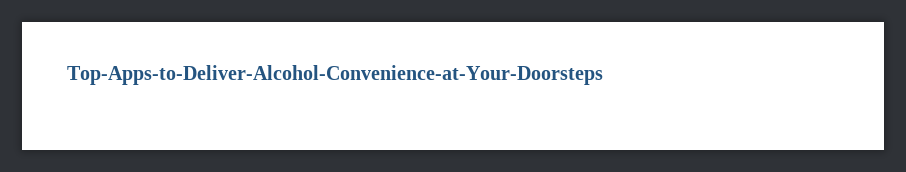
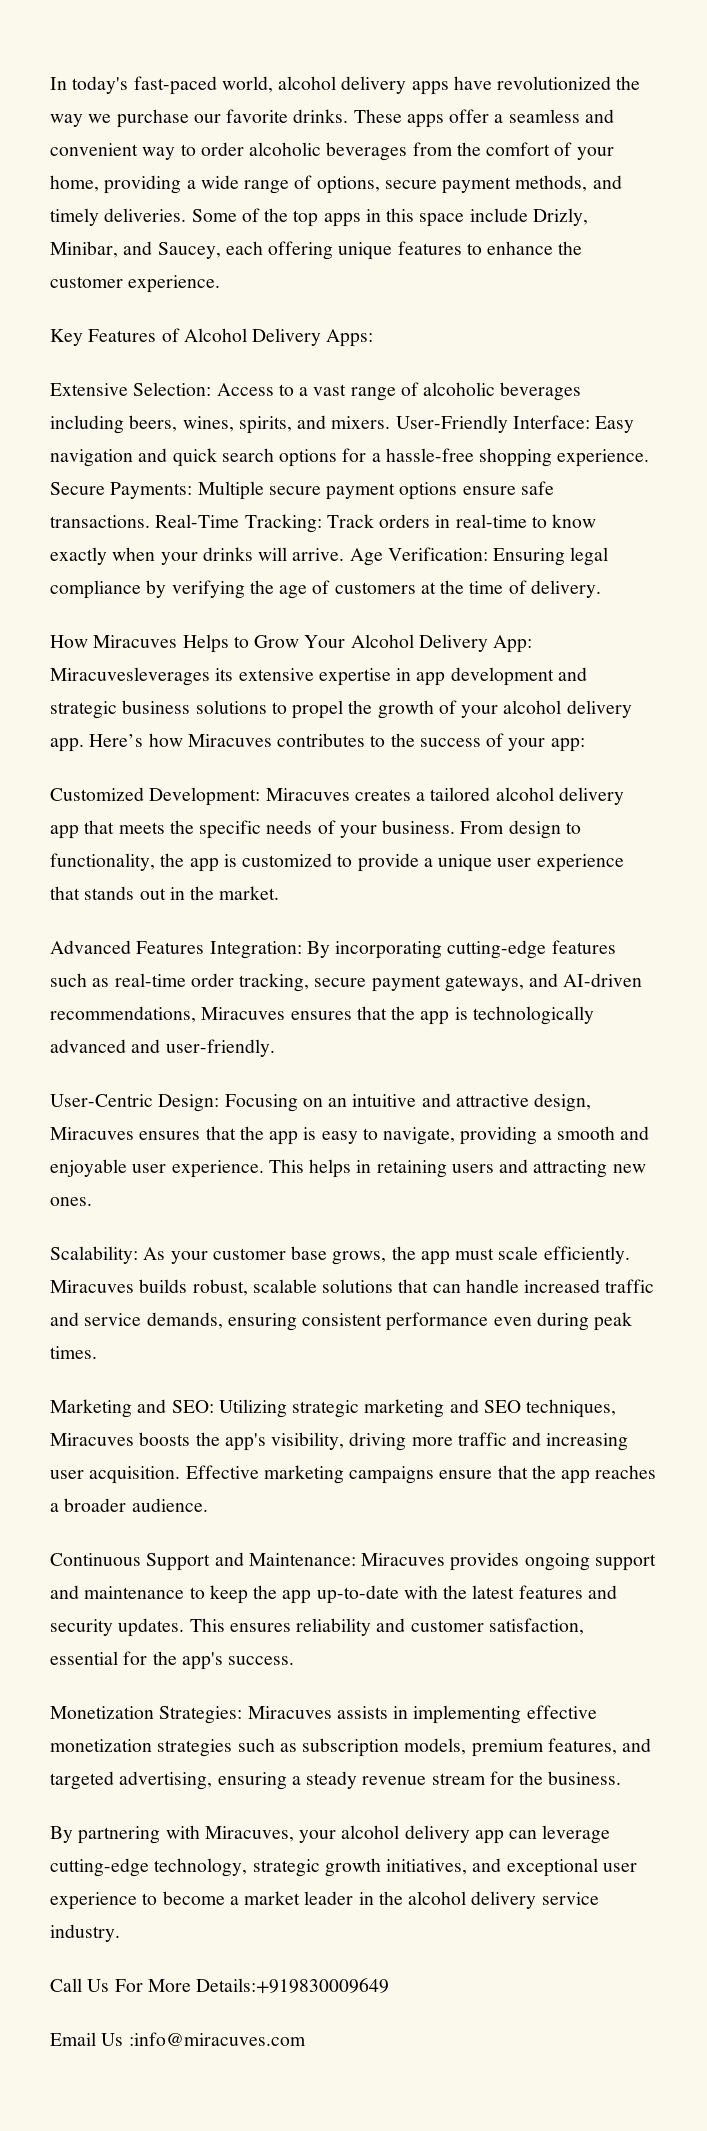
[67,65,603,85] Top-Apps-to-Deliver-Alcohol-Convenience-at-Your-Doorsteps -> [50,76,641,95] [50,109,614,128] [50,142,614,161] [50,175,622,194] [50,208,588,227] [50,241,583,260] [50,275,221,293] [50,328,374,347] [50,382,582,401] [50,415,635,434] [50,448,650,467] [50,481,554,500] [50,514,597,533] [50,547,609,566] [50,580,601,599] [50,634,533,653] [50,667,587,686] [50,700,632,719] [50,733,585,752] [50,787,624,806] [50,820,581,839] [50,853,624,872] [50,886,280,900] [50,940,616,959] [50,973,643,992] [50,1006,594,1025] [50,1039,275,1057] [50,1093,592,1112] [50,1126,650,1145] [50,1159,646,1178] [50,1197,92,1206] [50,1246,630,1265] [50,1279,655,1296] [50,1312,633,1331] [50,1346,97,1359] [50,1399,617,1418] [50,1432,629,1451] [50,1465,657,1484] [50,1498,208,1512] [50,1552,656,1571] [50,1585,617,1604] [50,1618,584,1637] [50,1651,295,1670] [50,1705,597,1724] [50,1738,652,1757] [50,1771,622,1790] [50,1825,611,1844] [50,1858,637,1877] [50,1891,599,1910] [50,1924,120,1942] [50,1978,390,1994] [50,2032,306,2046] In today's fast-paced world, alcohol delivery apps have revolutionized the way we purchase our favorite drinks. These apps offer a seamless and convenient way to order alcoholic beverages from the comfort of your home, providing a wide range of options, secure payment methods, and timely deliveries. Some of the top apps in this space include Drizly, Minibar, and Saucey, each offering unique features to enhance the customer experience. // Key Features of Alcohol Delivery Apps: // Extensive Selection: Access to a vast range of alcoholic beverages including beers, wines, spirits, and mixers. User-Friendly Interface: Easy navigation and quick search options for a hassle-free shopping experience. Secure Payments: Multiple secure payment options ensure safe transactions. Real-Time Tracking: Track orders in real-time to know exactly when your drinks will arrive. Age Verification: Ensuring legal compliance by verifying the age of customers at the time of delivery. // How Miracuves Helps to Grow Your Alcohol Delivery App: Miracuvesleverages its extensive expertise in app development and strategic business solutions to propel the growth of your alcohol delivery app. Here’s how Miracuves contributes to the success of your app: // Customized Development: Miracuves creates a tailored alcohol delivery app that meets the specific needs of your business. From design to functionality, the app is customized to provide a unique user experience that stands out in the market. // Advanced Features Integration: By incorporating cutting-edge features such as real-time order tracking, secure payment gateways, and AI-driven recommendations, Miracuves ensures that the app is technologically advanced and user-friendly. // User-Centric Design: Focusing on an intuitive and attractive design, Miracuves ensures that the app is easy to navigate, providing a smooth and enjoyable user experience. This helps in retaining users and attracting new ones. // Scalability: As your customer base grows, the app must scale efficiently. Miracuves builds robust, scalable solutions that can handle increased traffic and service demands, ensuring consistent performance even during peak times. // Marketing and SEO: Utilizing strategic marketing and SEO techniques, Miracuves boosts the app's visibility, driving more traffic and increasing user acquisition. Effective marketing campaigns ensure that the app reaches a broader audience. // Continuous Support and Maintenance: Miracuves provides ongoing support and maintenance to keep the app up-to-date with the latest features and security updates. This ensures reliability and customer satisfaction, essential for the app's success. // Monetization Strategies: Miracuves assists in implementing effective monetization strategies such as subscription models, premium features, and targeted advertising, ensuring a steady revenue stream for the business. // By partnering with Miracuves, your alcohol delivery app can leverage cutting-edge technology, strategic growth initiatives, and exceptional user experience to become a market leader in the alcohol delivery service industry. // Call Us For More Details:+919830009649 // Email Us :info@miracuves.com

